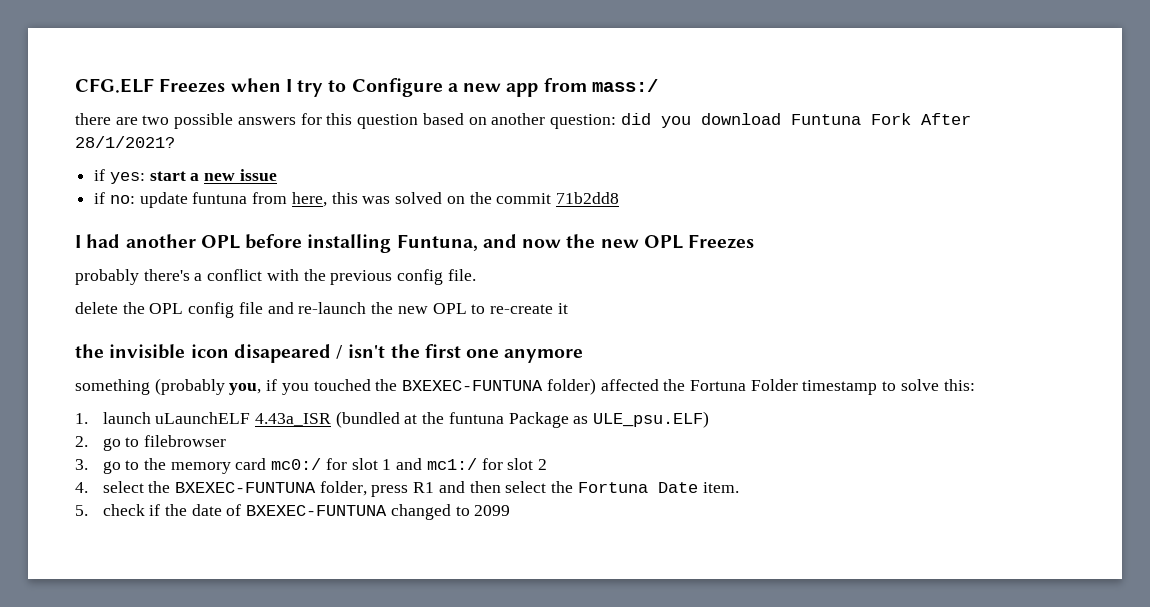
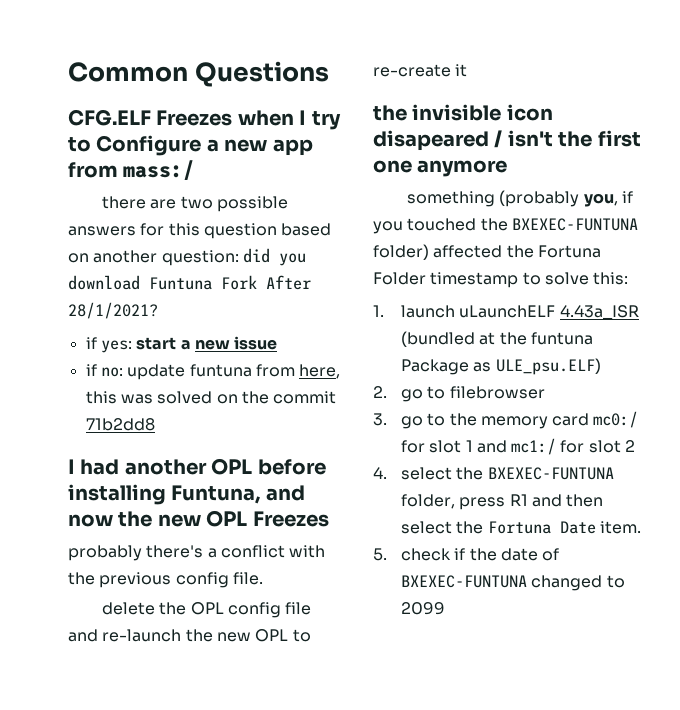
(75, 85) none -> [68,61,329,87] Common Questions //

